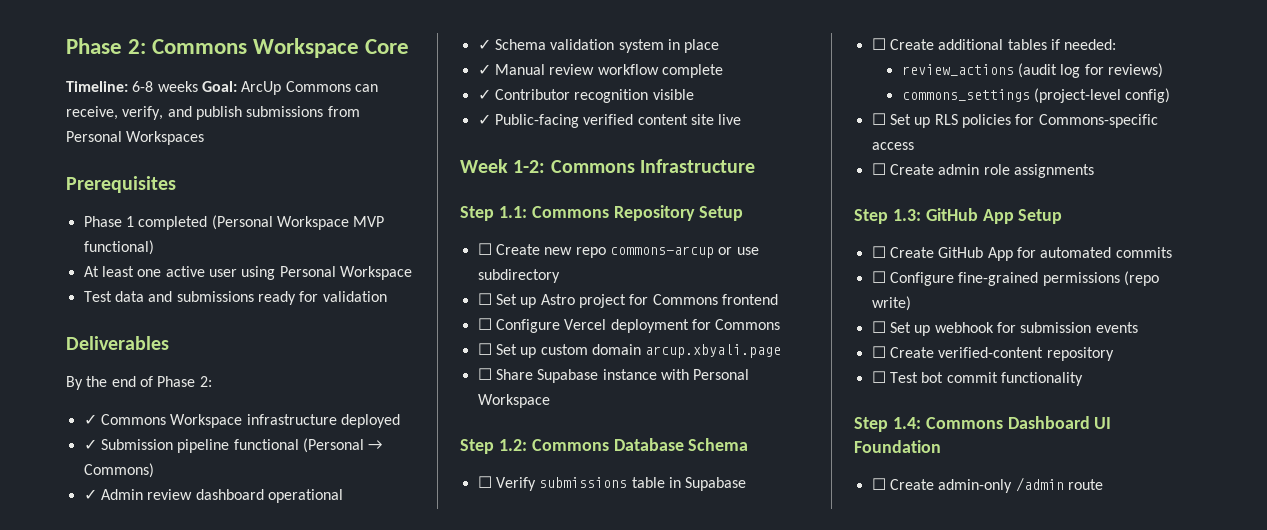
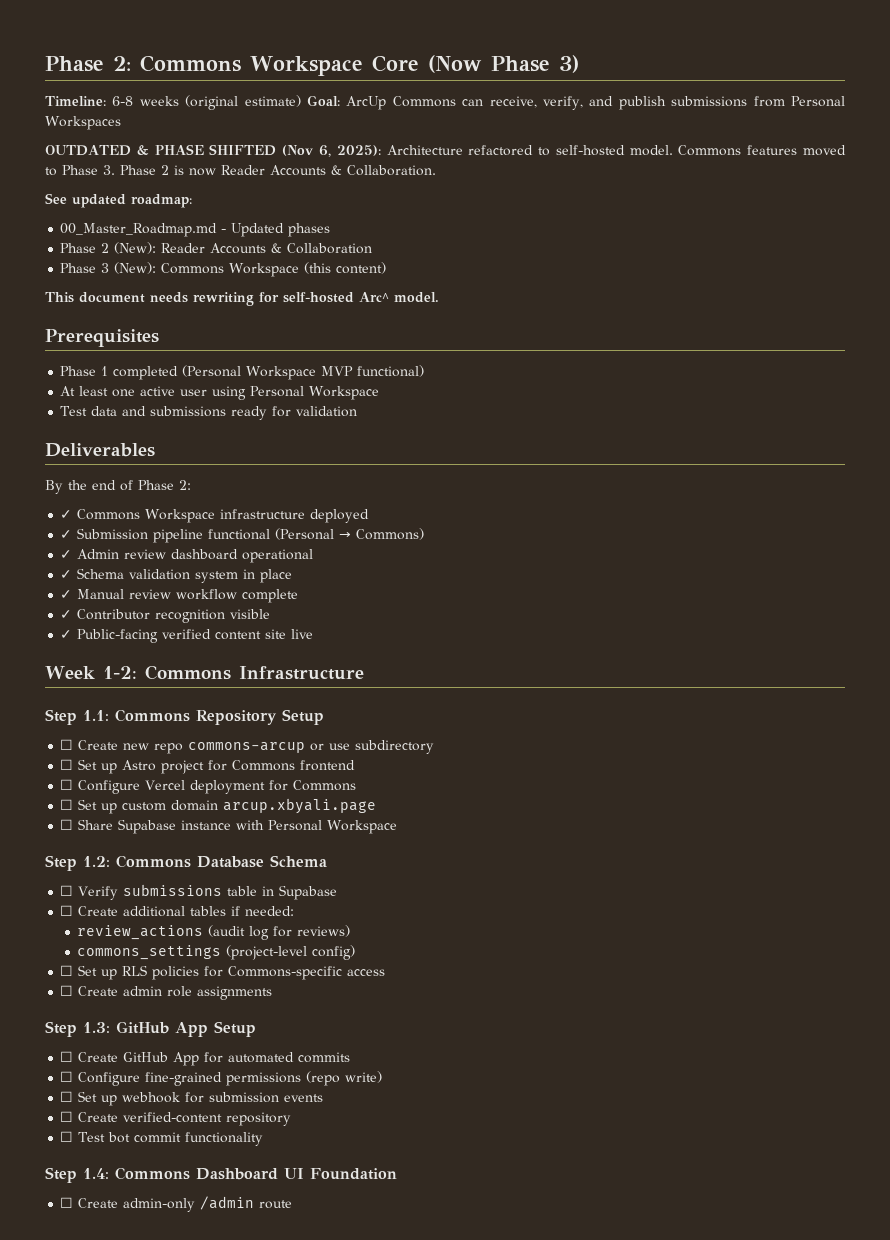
(410, 46) none -> [427,55,579,73] (Now Phase 3)
(198, 86) none -> [185,95,301,110] (original estimate)
(205, 138) none -> [45,144,846,157] [45,165,436,176] [45,193,192,208] [60,223,331,237] [60,242,373,254] [60,262,387,277] [45,292,439,306] // OUTDATED & PHASE SHIFTED (Nov 6, 2025): Architecture refactored to self-hosted model. Commons features moved to Phase 3. Phase 2 is now Reader Accounts & Collaboration. // See updated roadmap: // 00_Master_Roadmap.md - Updated phases // Phase 2 (New): Reader Accounts & Collaboration // Phase 3 (New): Commons Workspace (this content) // This document needs rewriting for self-hosted Arc^ model.

